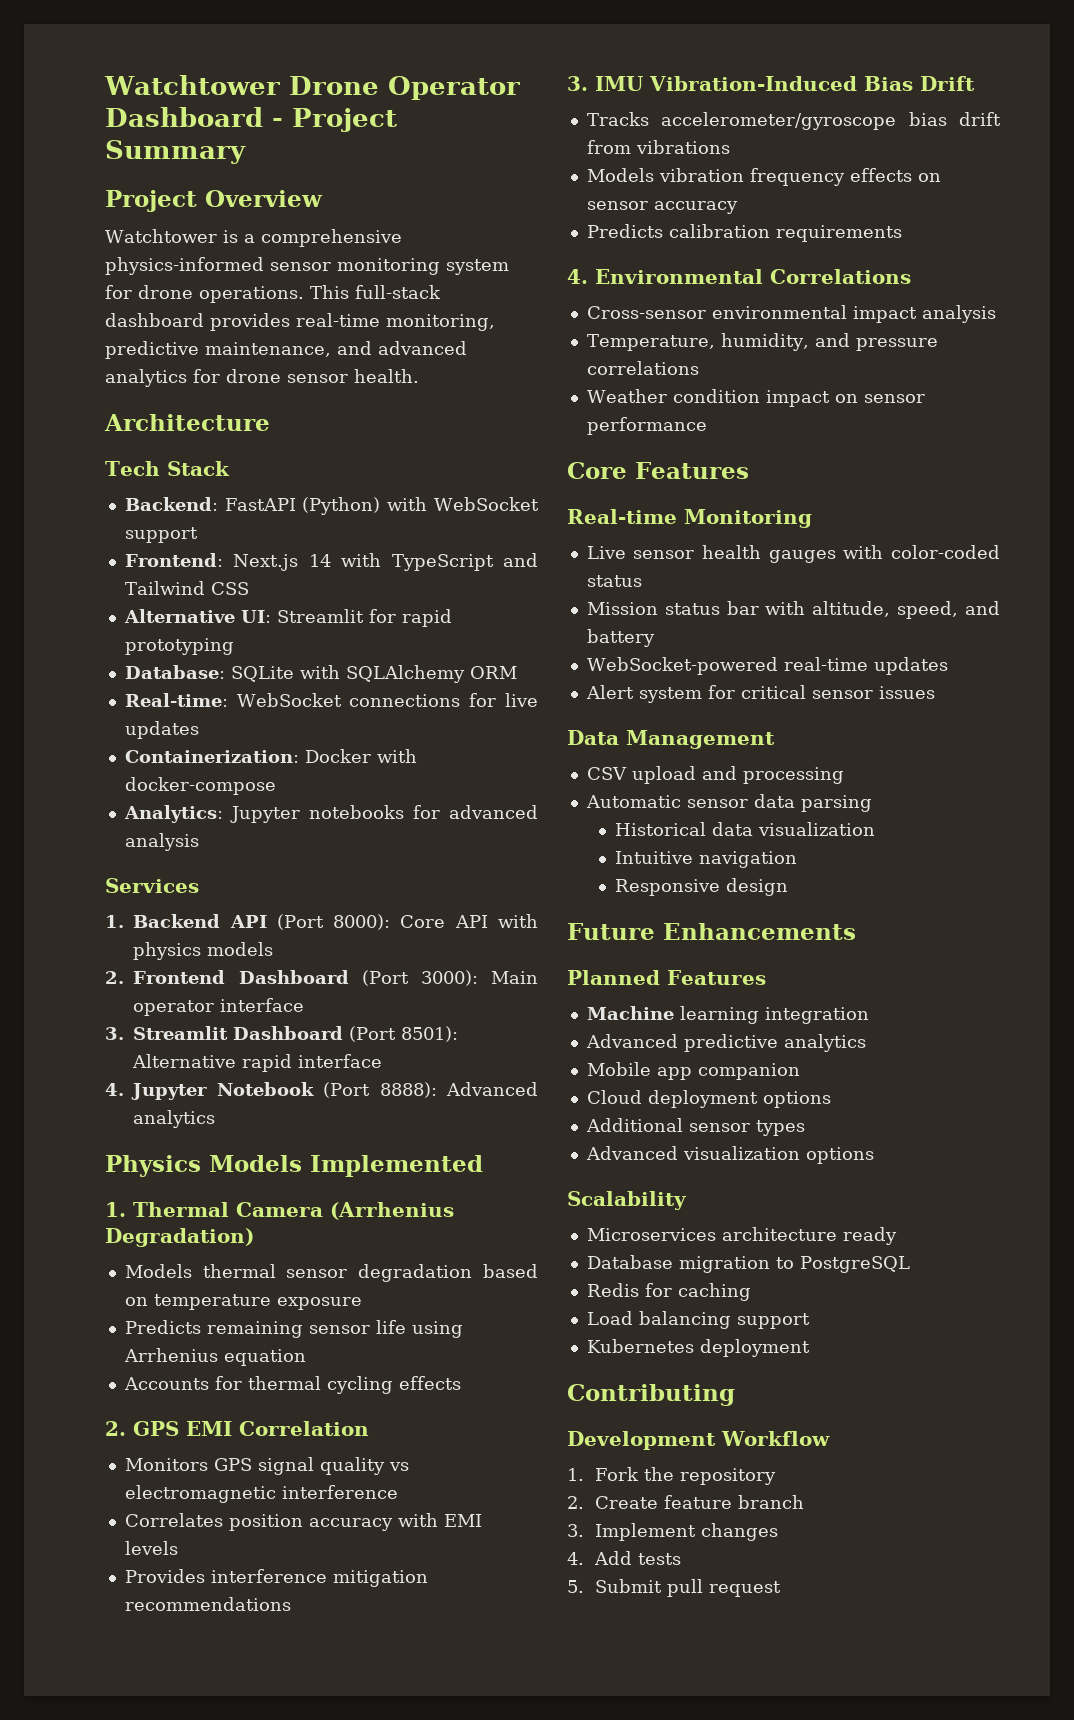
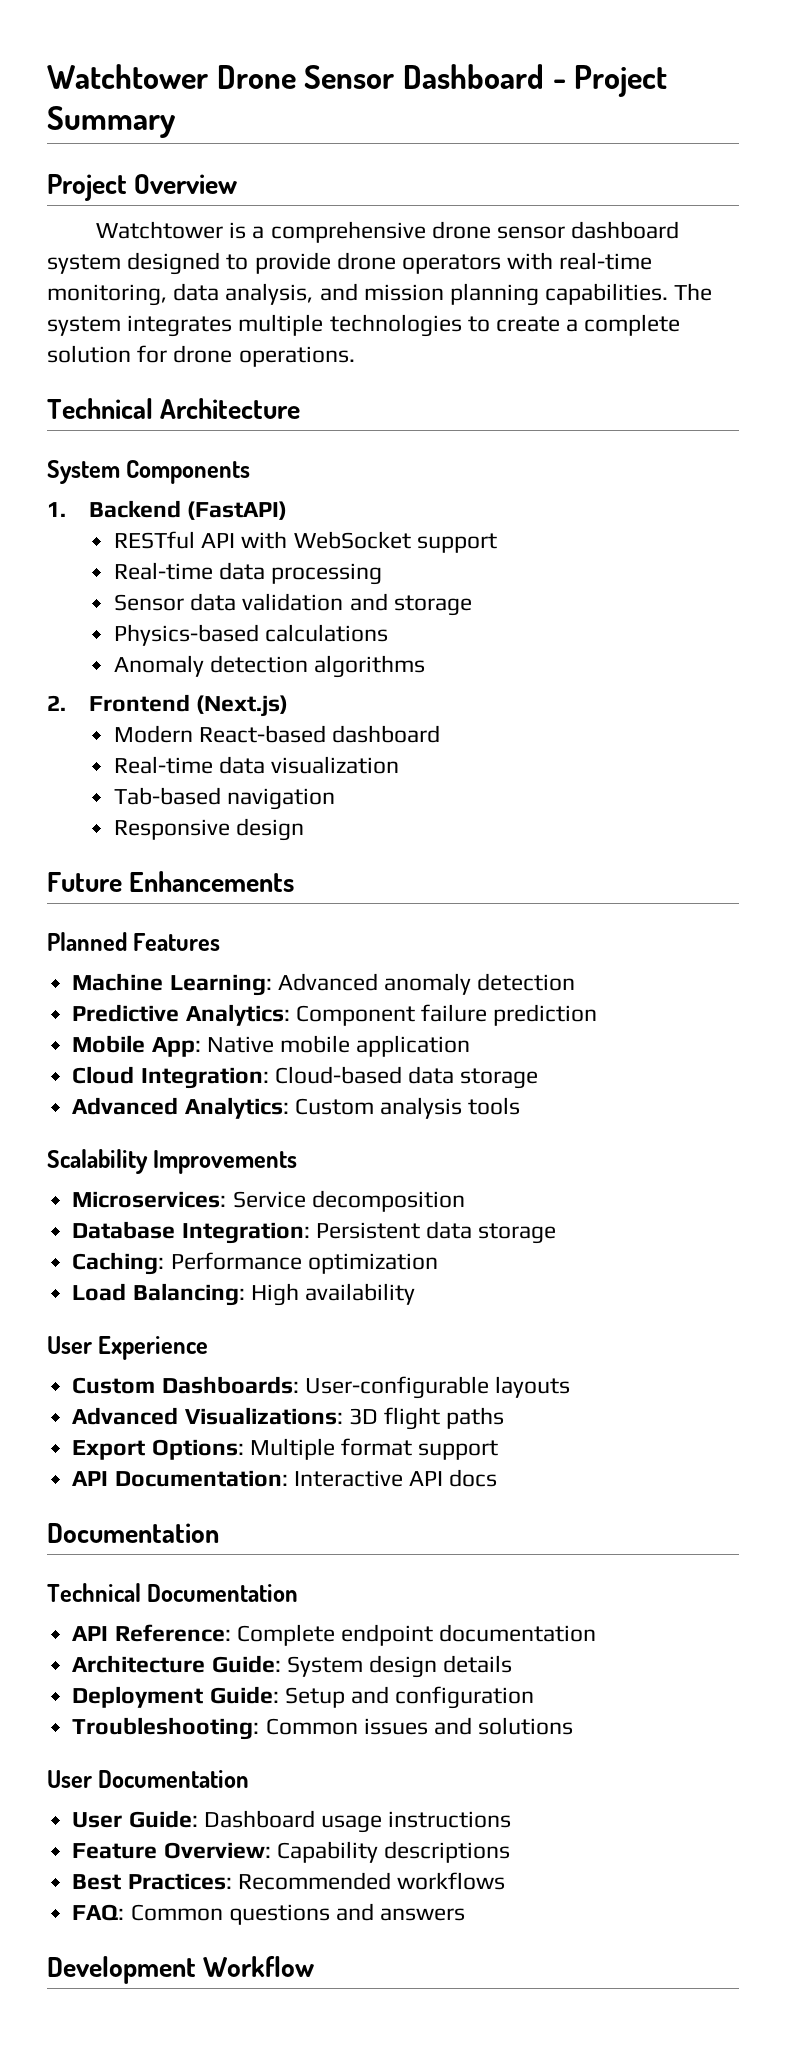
[387,76,520,100] Operator -> [304,65,395,89] Sensor
[105,257,509,275] [105,285,441,303] [105,313,495,331] [105,341,467,359] [105,369,419,387] [104,414,270,431] [105,461,230,476] [124,497,540,515] [124,527,198,543] [124,553,538,571] [124,581,249,595] [123,609,452,627] [124,638,234,655] [124,665,517,683] [124,693,538,707] [124,721,199,739] [124,749,417,763] [124,777,276,795] [123,805,538,823] [124,833,199,851] [105,878,199,893] [105,914,538,930] [133,942,274,960] [105,970,538,986] [133,998,305,1016] [105,1026,459,1042] [132,1054,383,1072] [105,1082,538,1100] [133,1110,216,1128] [105,1155,483,1177] [105,1202,454,1220] [105,1228,254,1247] [124,1264,538,1282] [124,1294,362,1310] [124,1320,463,1338] [123,1348,306,1366] [123,1376,461,1394] [105,1421,369,1436] [124,1457,409,1475] [124,1485,398,1503] [124,1513,482,1531] [124,1541,178,1555] [124,1569,428,1587] [124,1597,291,1611] [567,76,975,91] [586,112,1001,130] [586,140,730,154] [586,168,941,186] [586,201,738,214] [586,224,902,242] [567,269,911,284] [586,305,996,323] [586,333,938,351] [586,361,699,375] [586,389,925,407] [586,417,707,435] [567,462,749,479] [567,509,812,528] [586,545,1000,563] [586,575,642,587] [586,601,1000,619] [586,629,655,647] [586,657,948,675] [585,685,935,703] [567,730,775,749] [586,766,844,784] [585,794,872,812] [615,822,707,836] physics-informed sensor monitoring system for drone operations. This full-stack dashboard provides real-time monitoring, predictive maintenance, and advanced analytics for drone sensor health. // Architecture // Tech Stack // Backend: FastAPI (Python) with WebSocket support // Frontend: Next.js 14 with TypeScript and Tailwind CSS // Alternative UI: Streamlit for rapid prototyping // Database: SQLite with SQLAlchemy ORM // Real-time: WebSocket connections for live updates // Containerization: Docker with docker-compose // Analytics: Jupyter notebooks for advanced analysis // Services // 1. Backend API (Port 8000): Core API with physics models // 2. Frontend Dashboard (Port 3000): Main operator interface // 3. Streamlit Dashboard (Port 8501): Alternative rapid interface // 4. Jupyter Notebook (Port 8888): Advanced analytics // Physics Models Implemented // 1. Thermal Camera (Arrhenius Degradation) // Models thermal sensor degradation based on temperature exposure // Predicts remaining sensor life using Arrhenius equation // Accounts for thermal cycling effects // 2. GPS EMI Correlation // Monitors GPS signal quality vs electromagnetic interference // Correlates position accuracy with EMI levels // Provides interference mitigation recommendations // 3. IMU Vibration-Induced Bias Drift // Tracks accelerometer/gyroscope bias drift from vibrations // Models vibration frequency effects on sensor accuracy // Predicts calibration requirements // 4. Environmental Correlations // Cross-sensor environmental impact analysis // Temperature, humidity, and pressure correlations // Weather condition impact on sensor performance // Core Features // Real-time Monitoring // Live sensor health gauges with color-coded status // Mission status bar with altitude, speed, and battery // WebSocket-powered real-time updates // Alert system for critical sensor issues // Data Management // CSV upload and processing // Automatic sensor data parsing // Historical -> [431,221,680,239] [47,252,653,275] [47,283,713,306] [47,314,681,337] [47,345,355,367] [47,398,301,419] [47,460,251,484] [47,500,287,520] [113,531,497,553] [113,562,383,585] [113,593,472,616] [113,624,389,646] [113,655,426,678] [47,694,288,717] [113,725,441,743] [113,756,213,774] drone sensor dashboard system designed to provide drone operators with real-time monitoring, data analysis, and mission planning capabilities. The system integrates multiple technologies to create a complete solution for drone operations. // Technical Architecture // System Components // 1. Backend (FastAPI) // RESTful API with WebSocket support // Real-time data processing // Sensor data validation and storage // Physics-based calculations // Anomaly detection algorithms // 2. Frontend (Next.js) // Modern React-based dashboard // Real-time
[615,851,694,864] Intuitive -> [113,787,221,805] Tab-based
[679,1006,869,1024] [585,1034,866,1052] [586,1062,800,1080] [586,1090,831,1108] [585,1118,805,1136] [585,1146,874,1164] [567,1191,687,1210] [586,1227,897,1245] [586,1255,910,1273] [586,1283,751,1301] [586,1311,810,1329] [586,1339,810,1357] [567,1384,735,1406] [567,1431,830,1450] [567,1467,777,1485] [567,1495,805,1509] [567,1523,779,1541] [567,1551,682,1565] [567,1579,782,1597] learning integration // Advanced predictive analytics // Mobile app companion // Cloud deployment options // Additional sensor types // Advanced visualization options // Scalability // Microservices architecture ready // Database migration to PostgreSQL // Redis for caching // Load balancing support // Kubernetes deployment // Contributing // Development Workflow // 1. Fork the repository // 2. Create feature branch // 3. Implement changes // 4. Add tests // 5. Submit pull request -> [169,973,576,996] [72,1004,598,1026] [72,1035,471,1057] [72,1066,539,1089] [72,1097,521,1119] [47,1149,298,1174] [72,1190,465,1212] [72,1221,557,1244] [72,1252,438,1275] [72,1283,415,1306] [47,1336,209,1360] [72,1376,570,1399] [72,1407,505,1430] [72,1438,499,1460] [72,1469,498,1487] [47,1523,219,1543] [47,1583,299,1602] [72,1624,597,1646] [72,1655,513,1678] [72,1686,535,1709] [72,1717,574,1740] [47,1770,250,1788] [72,1810,512,1833] [72,1841,510,1863] [72,1872,505,1890] [72,1903,466,1925] [47,1956,315,1984] Learning: Advanced anomaly detection // Predictive Analytics: Component failure prediction // Mobile App: Native mobile application // Cloud Integration: Cloud-based data storage // Advanced Analytics: Custom analysis tools // Scalability Improvements // Microservices: Service decomposition // Database Integration: Persistent data storage // Caching: Performance optimization // Load Balancing: High availability // User Experience // Custom Dashboards: User-configurable layouts // Advanced Visualizations: 3D flight paths // Export Options: Multiple format support // API Documentation: Interactive API docs // Documentation // Technical Documentation // API Reference: Complete endpoint documentation // Architecture Guide: System design details // Deployment Guide: Setup and configuration // Troubleshooting: Common issues and solutions // User Documentation // User Guide: Dashboard usage instructions // Feature Overview: Capability descriptions // Best Practices: Recommended workflows // FAQ: Common questions and answers // Development Workflow

